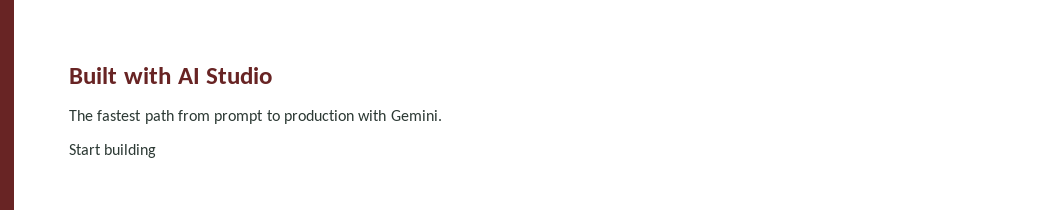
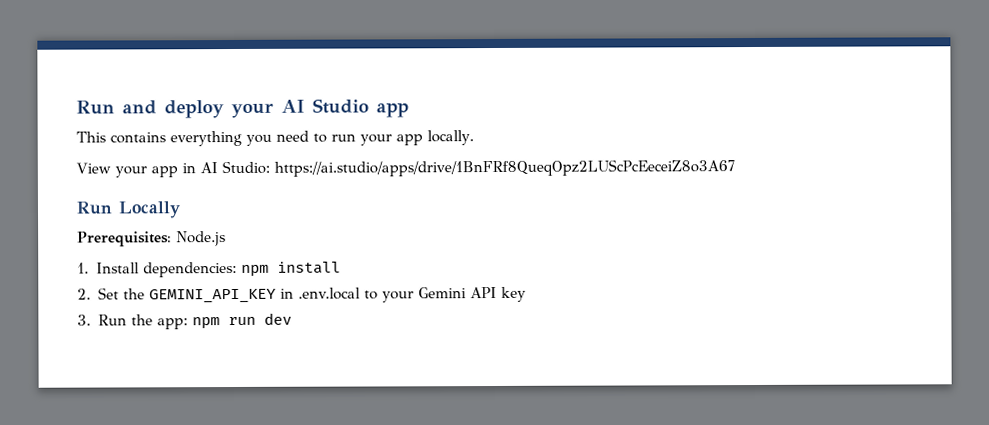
[69,67,273,84] [69,110,442,124] [69,144,157,158] Built with AI Studio // The fastest path from prompt to production with Gemini. // Start building -> [76,98,409,119] [76,130,474,147] [76,159,735,178] [76,201,181,219] [77,231,226,247] [77,261,341,278] [77,286,527,304] [77,312,292,330] Run and deploy your AI Studio app // This contains everything you need to run your app locally. // View your app in AI Studio: https://ai.studio/apps/drive/1BnFRf8QueqOpz2LUScPcEeceiZ8o3A67 // Run Locally // Prerequisites: Node.js // 1. Install dependencies: npm install // 2. Set the GEMINI_API_KEY in .env.local to your Gemini API key // 3. Run the app: npm run dev

